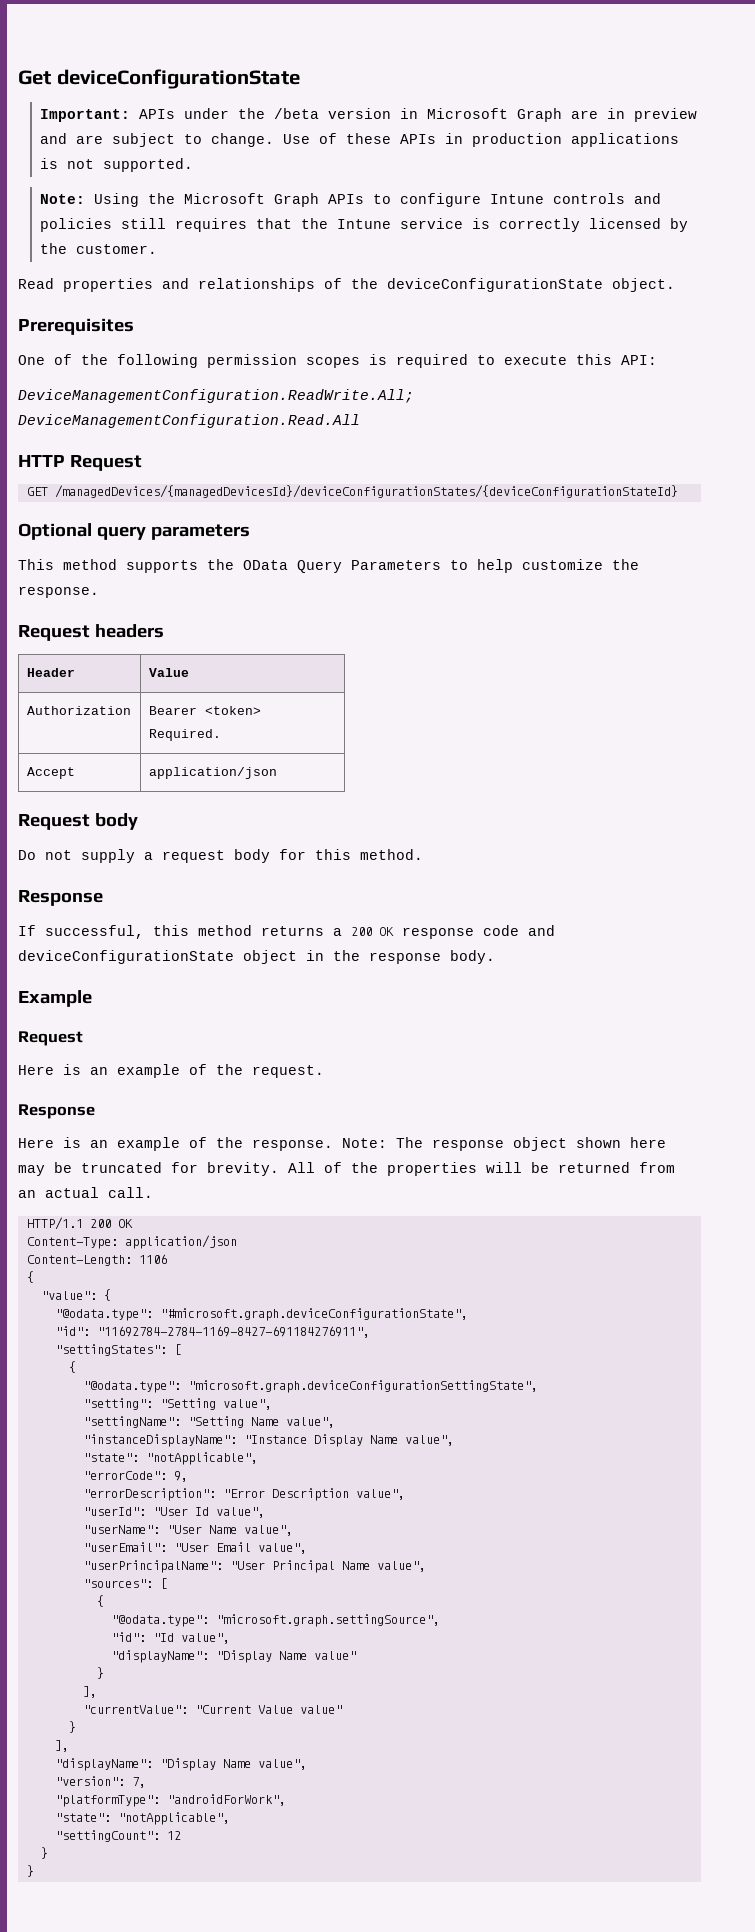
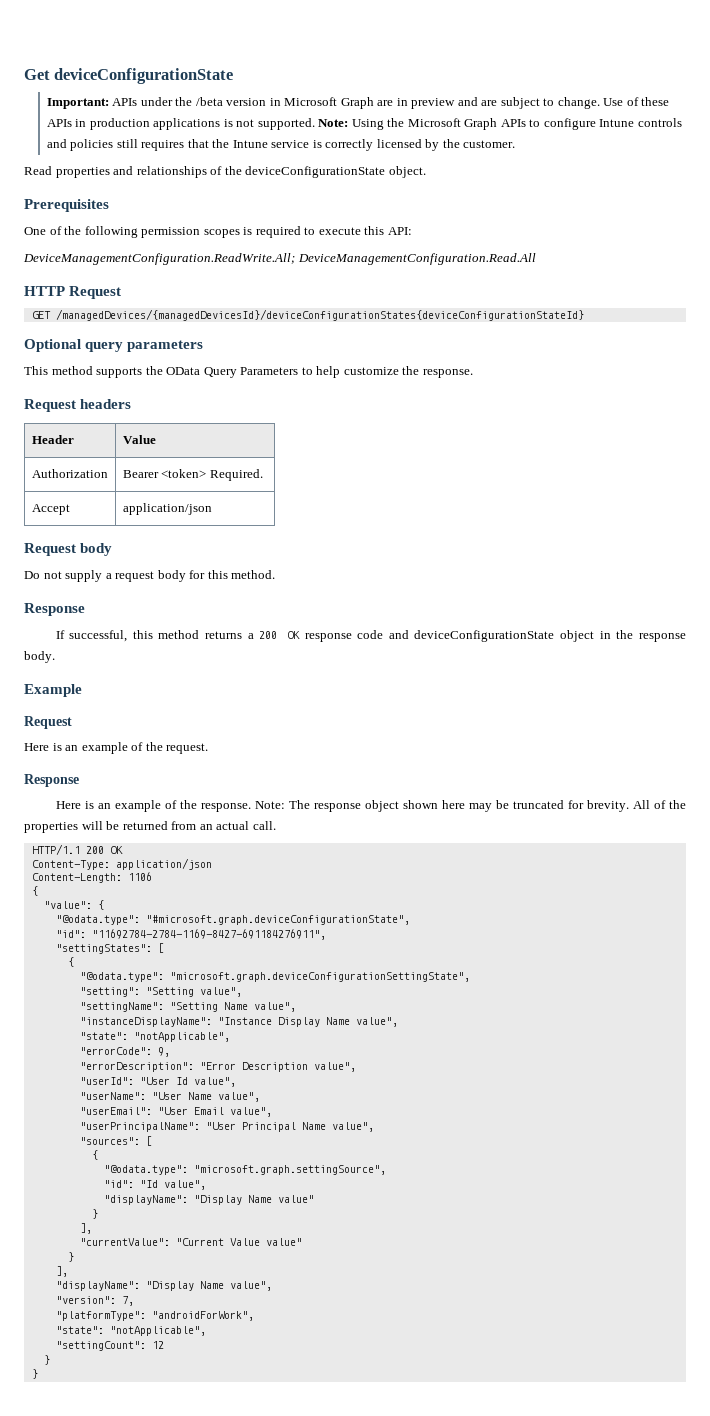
(193, 165) // -> (315, 124) none
[54,485,678,498] /managedDevices/{managedDevicesId}/deviceConfigurationStates/{deviceConfigurationStateId} -> [55,309,584,321] /managedDevices/{managedDevicesId}/deviceConfigurationStates{deviceConfigurationStateId}

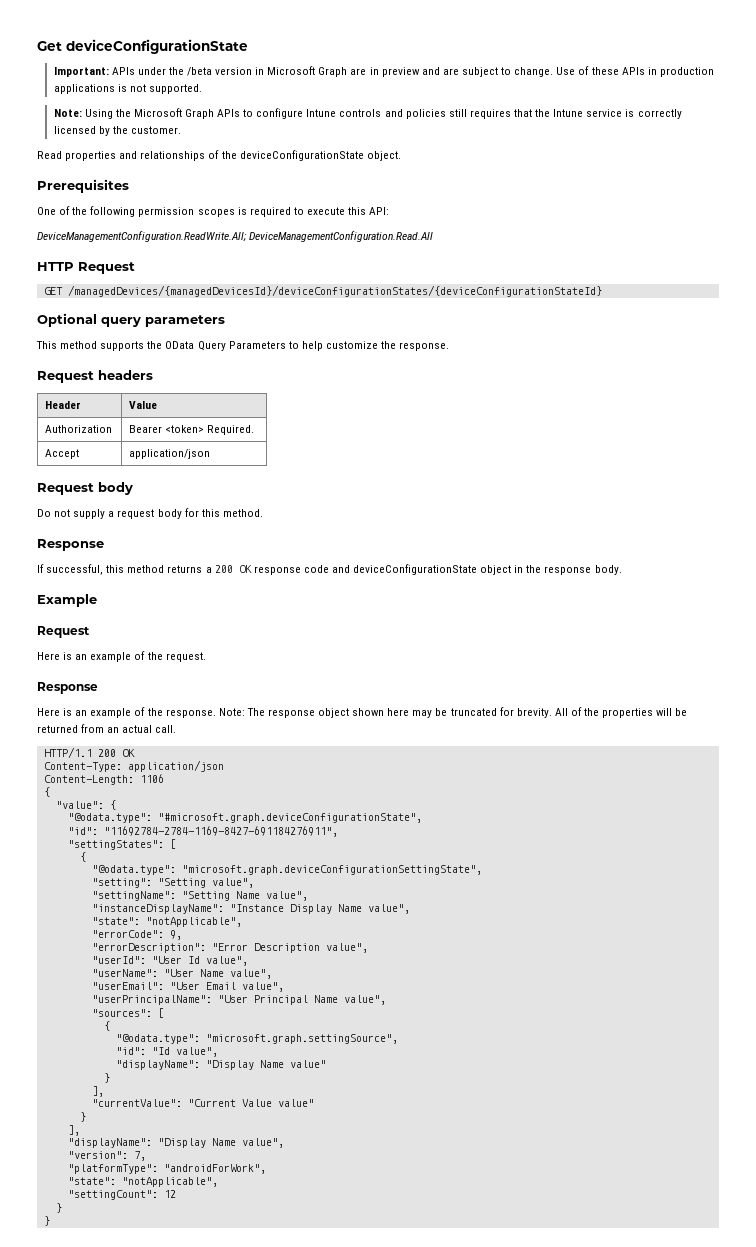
(315, 124) none -> (202, 89) //
[55,309,584,321] /managedDevices/{managedDevicesId}/deviceConfigurationStates{deviceConfigurationStateId} -> [67,285,602,297] /managedDevices/{managedDevicesId}/deviceConfigurationStates/{deviceConfigurationStateId}

